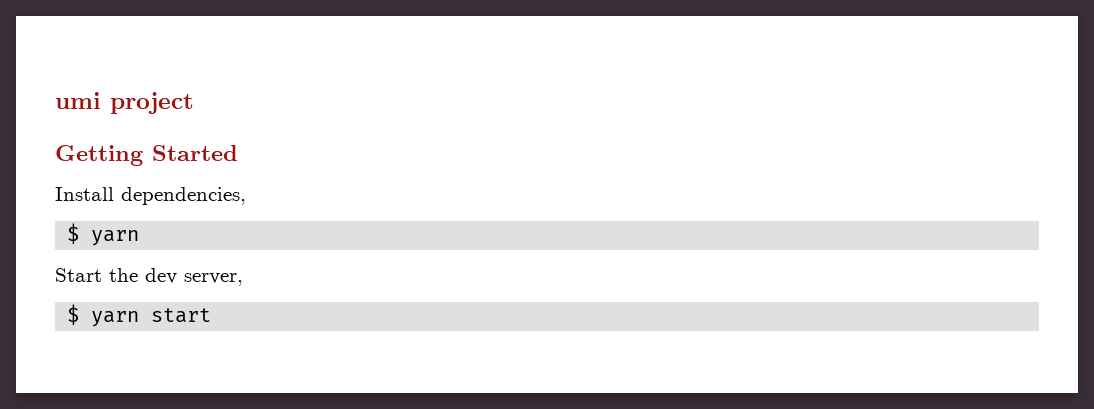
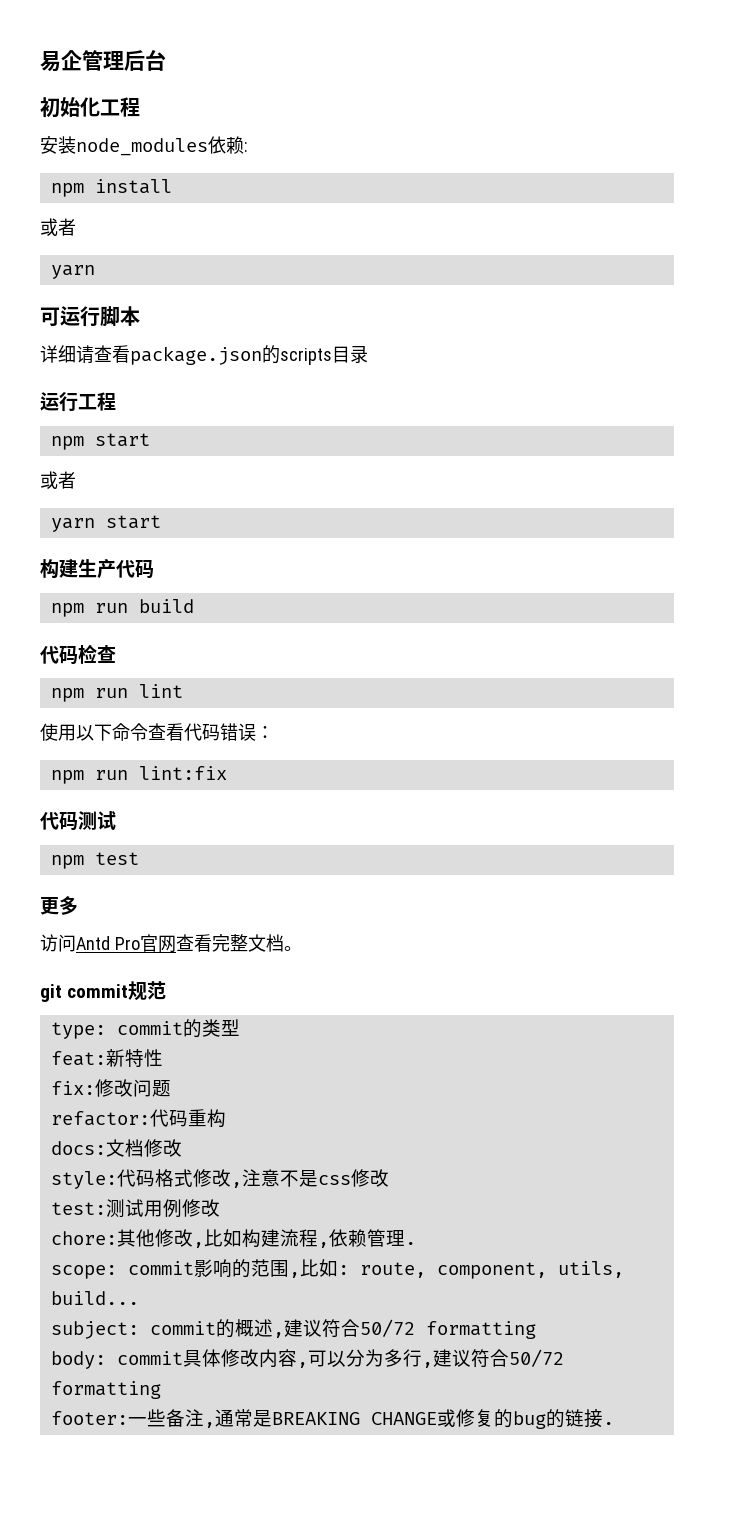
[55,92,194,114] [55,145,238,166] [55,187,246,205] [67,223,140,246] [55,268,243,286] [67,304,212,327] umi project // Getting Started // Install dependencies, // $ yarn // Start the dev server, // $ yarn start -> [40,50,166,72] [40,97,140,118] [40,136,248,156] [50,179,172,197] [40,218,76,236] [50,265,95,279] [40,306,140,327] [40,345,368,365] [40,392,116,412] [50,433,150,450] [40,471,76,489] [50,515,161,532] [40,559,154,579] [50,599,194,617] [40,644,116,664] [50,684,183,702] [40,723,274,741] [50,766,227,784] [40,811,116,830] [50,852,139,869] [40,896,78,915] [40,934,302,953] [40,981,167,1002] [50,1019,240,1039] [50,1049,163,1067] [50,1079,171,1097] [50,1109,226,1128] [50,1139,182,1157] [50,1169,389,1189] [50,1199,220,1218] [50,1229,416,1248] [50,1259,624,1279] [50,1291,139,1305] [50,1319,536,1339] [50,1349,564,1369] [50,1381,161,1399] [50,1409,614,1429] 易企管理后台 // 初始化工程 // 安装node_modules依赖: // npm install // 或者 // yarn // 可运行脚本 // 详细请查看package.json的scripts目录 // 运行工程 // npm start // 或者 // yarn start // 构建生产代码 // npm run build // 代码检查 // npm run lint // 使用以下命令查看代码错误： // npm run lint:fix // 代码测试 // npm test // 更多 // 访问Antd Pro官网查看完整文档。 // git commit规范 // type: commit的类型 // feat:新特性 // fix:修改问题 // refactor:代码重构 // docs:文档修改 // style:代码格式修改,注意不是css修改 // test:测试用例修改 // chore:其他修改,比如构建流程,依赖管理. // scope: commit影响的范围,比如: route, component, utils, build... // subject: commit的概述,建议符合50/72 formatting // body: commit具体修改内容,可以分为多行,建议符合50/72 formatting // footer:一些备注,通常是BREAKING CHANGE或修复的bug的链接.

